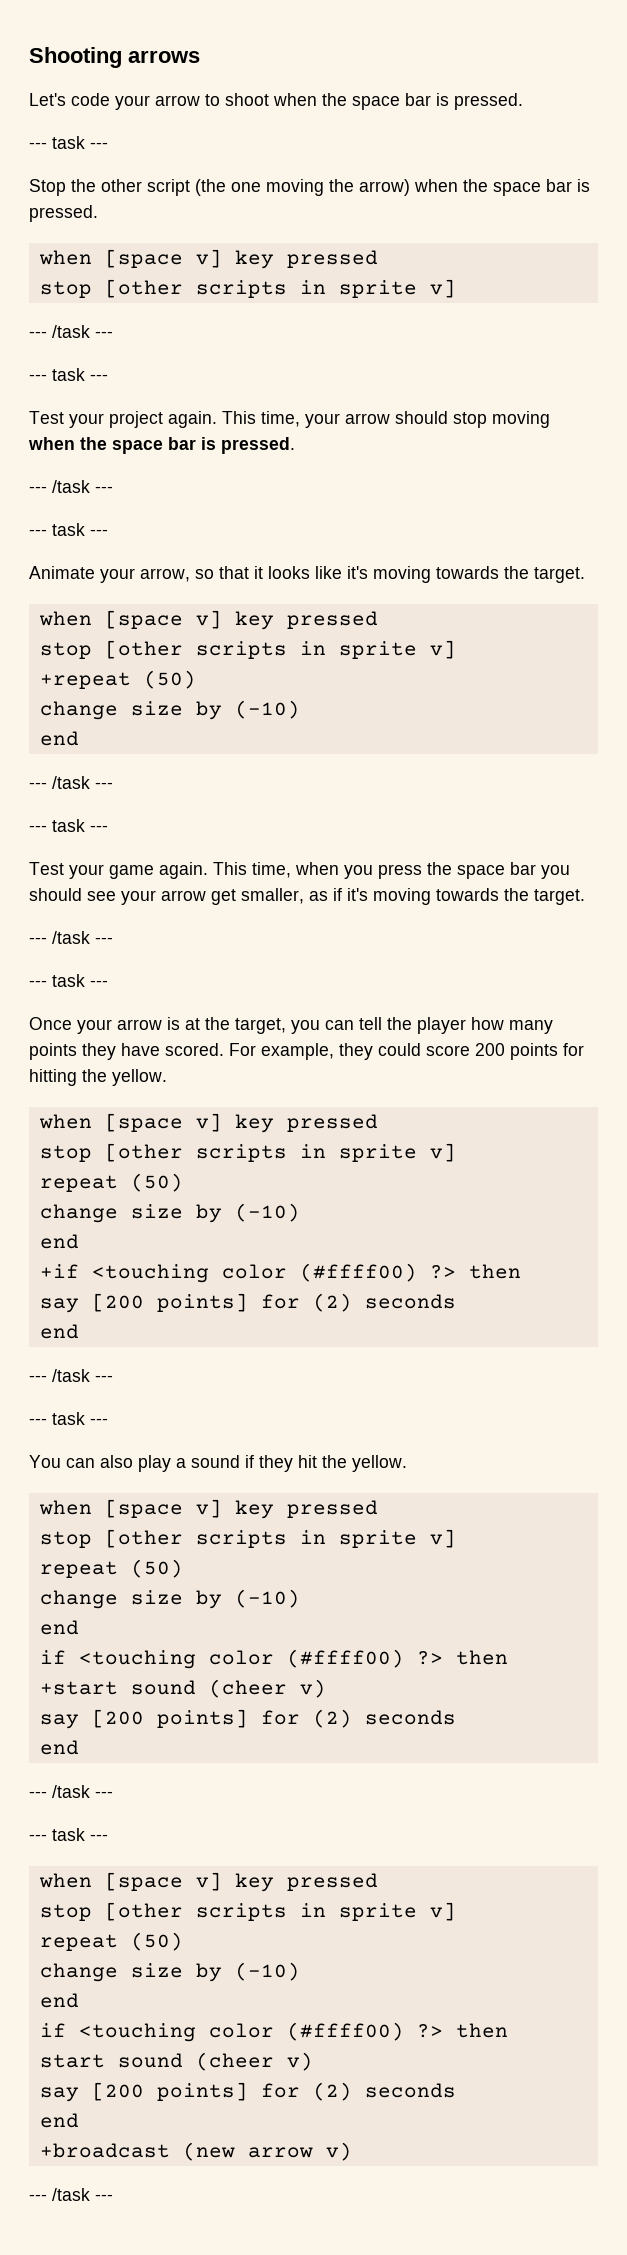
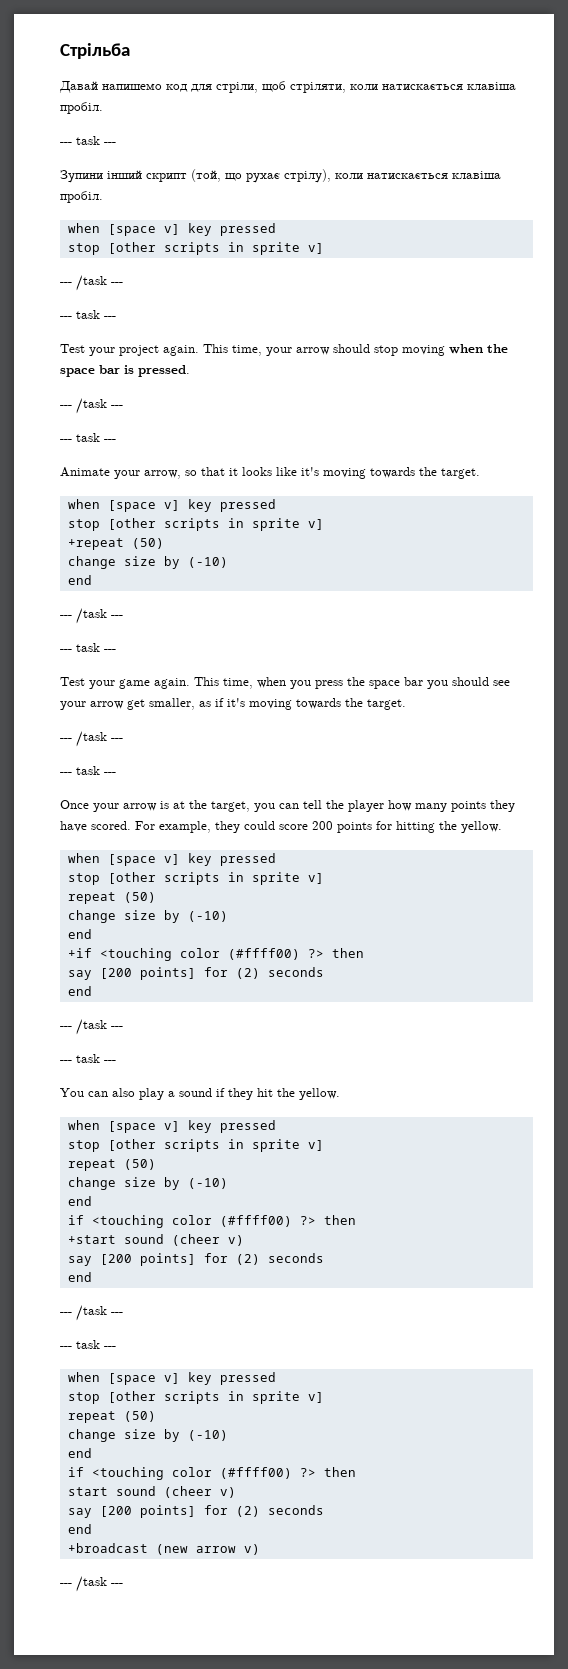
[29,47,200,68] [29,93,523,110] [29,136,108,149] [29,179,590,196] [29,205,98,222] Shooting arrows // Let's code your arrow to shoot when the space bar is pressed. // --- task --- // Stop the other script (the one moving the arrow) when the space bar is pressed. -> [60,43,130,59] [59,81,516,93] [60,102,103,114] [60,136,116,145] [60,169,501,183] [60,191,103,203] Стрільба // Давай напишемо код для стріли, щоб стріляти, коли натискається клавіша пробіл. // --- task --- // Зупини інший скрипт (той, що рухає стрілу), коли натискається клавіша пробіл.

